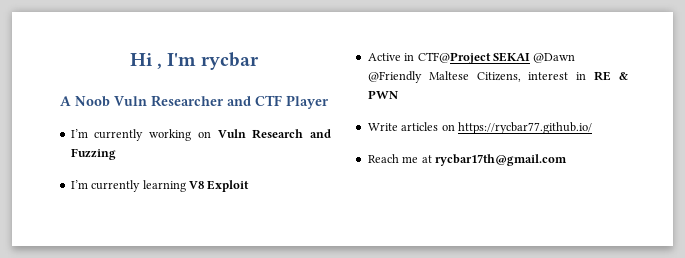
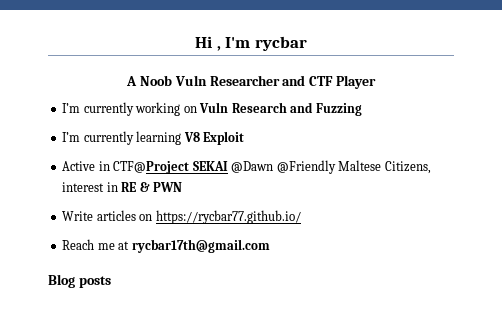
(567, 160) none -> [48,274,111,288] // Blog posts

